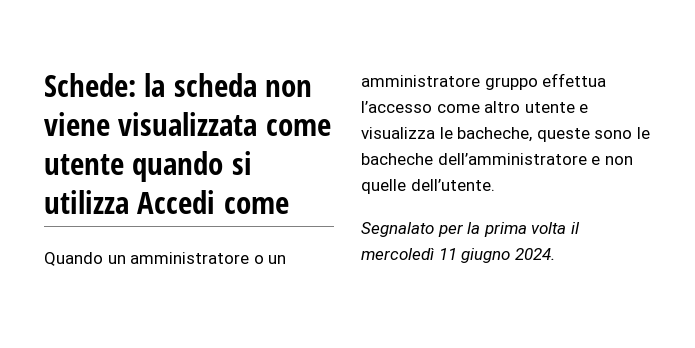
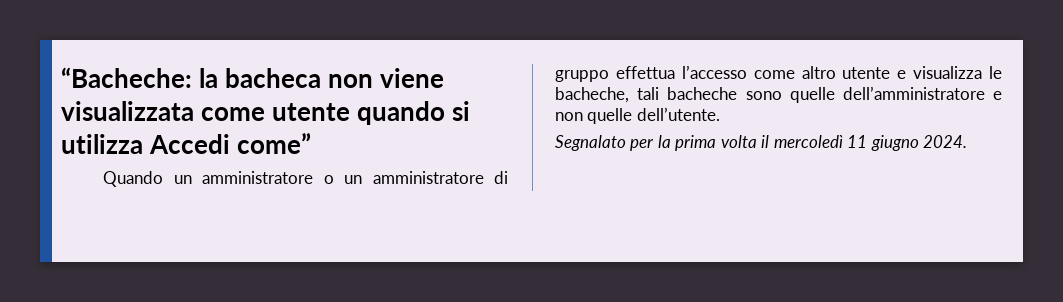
[44,73,257,97] Schede: la scheda -> [61,67,322,88] “Bacheche: la bacheca
[223,197,289,214] come -> [237,133,312,154] come”
(480, 81) none -> [494,171,508,184] di
[536,127,650,142] [361,153,433,165] queste sono le bacheche -> [637,87,835,103] tali bacheche sono quelle

